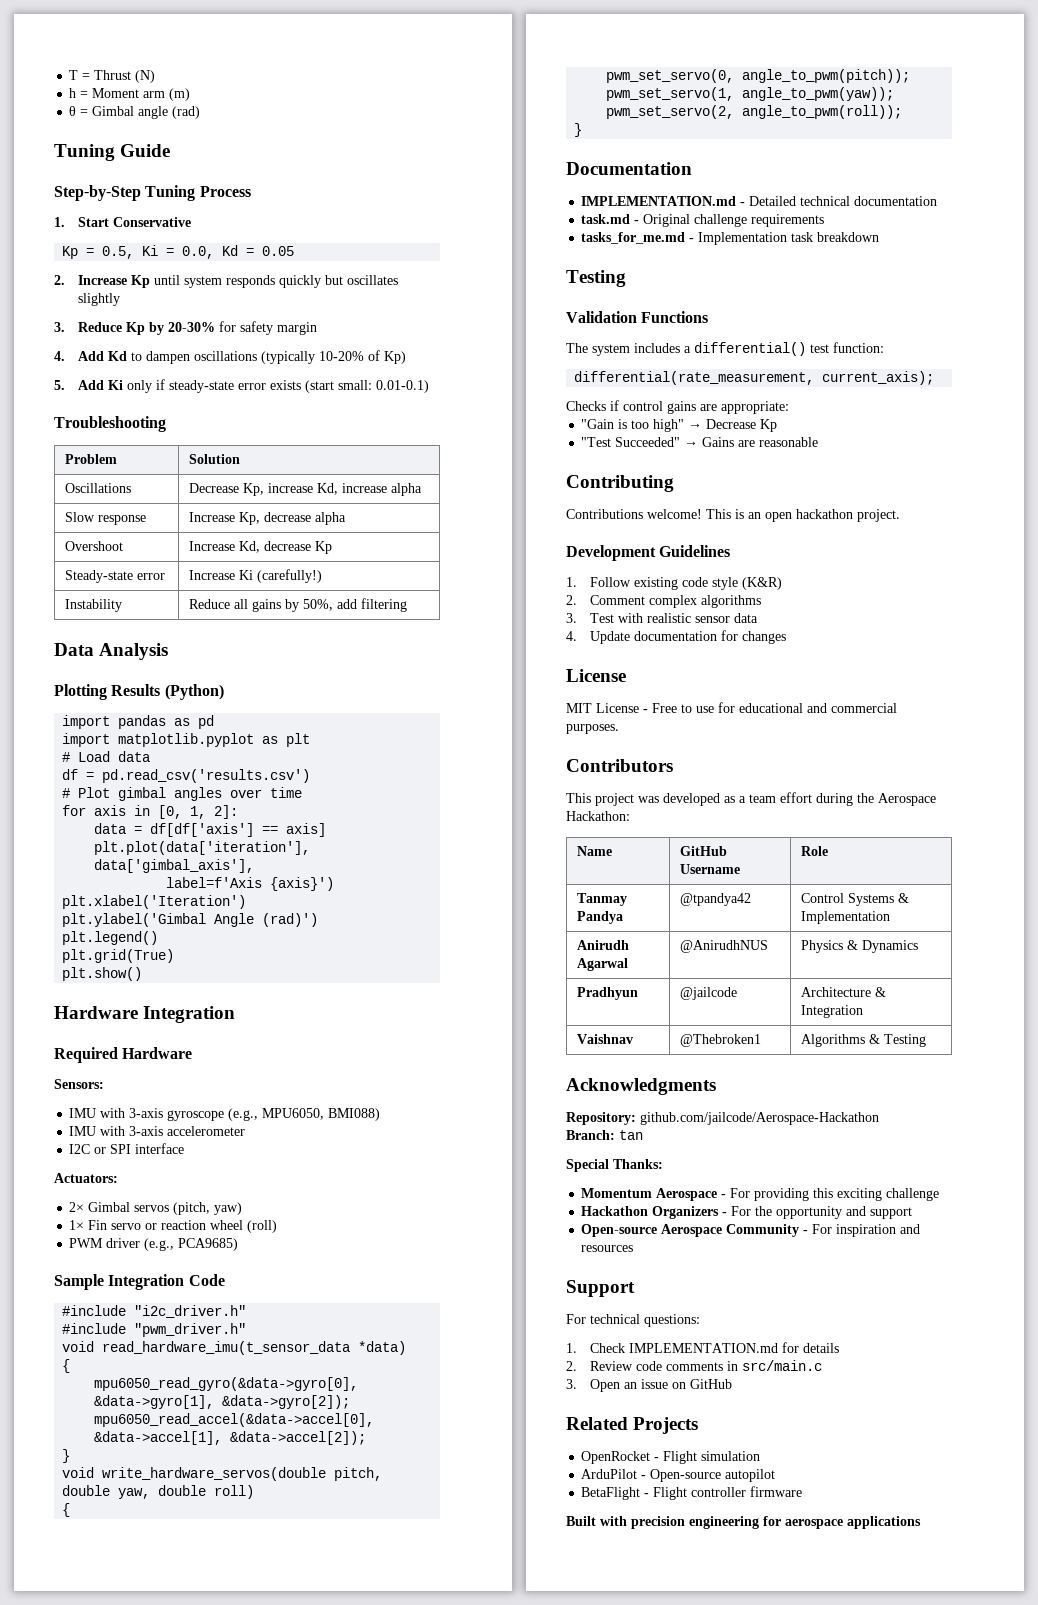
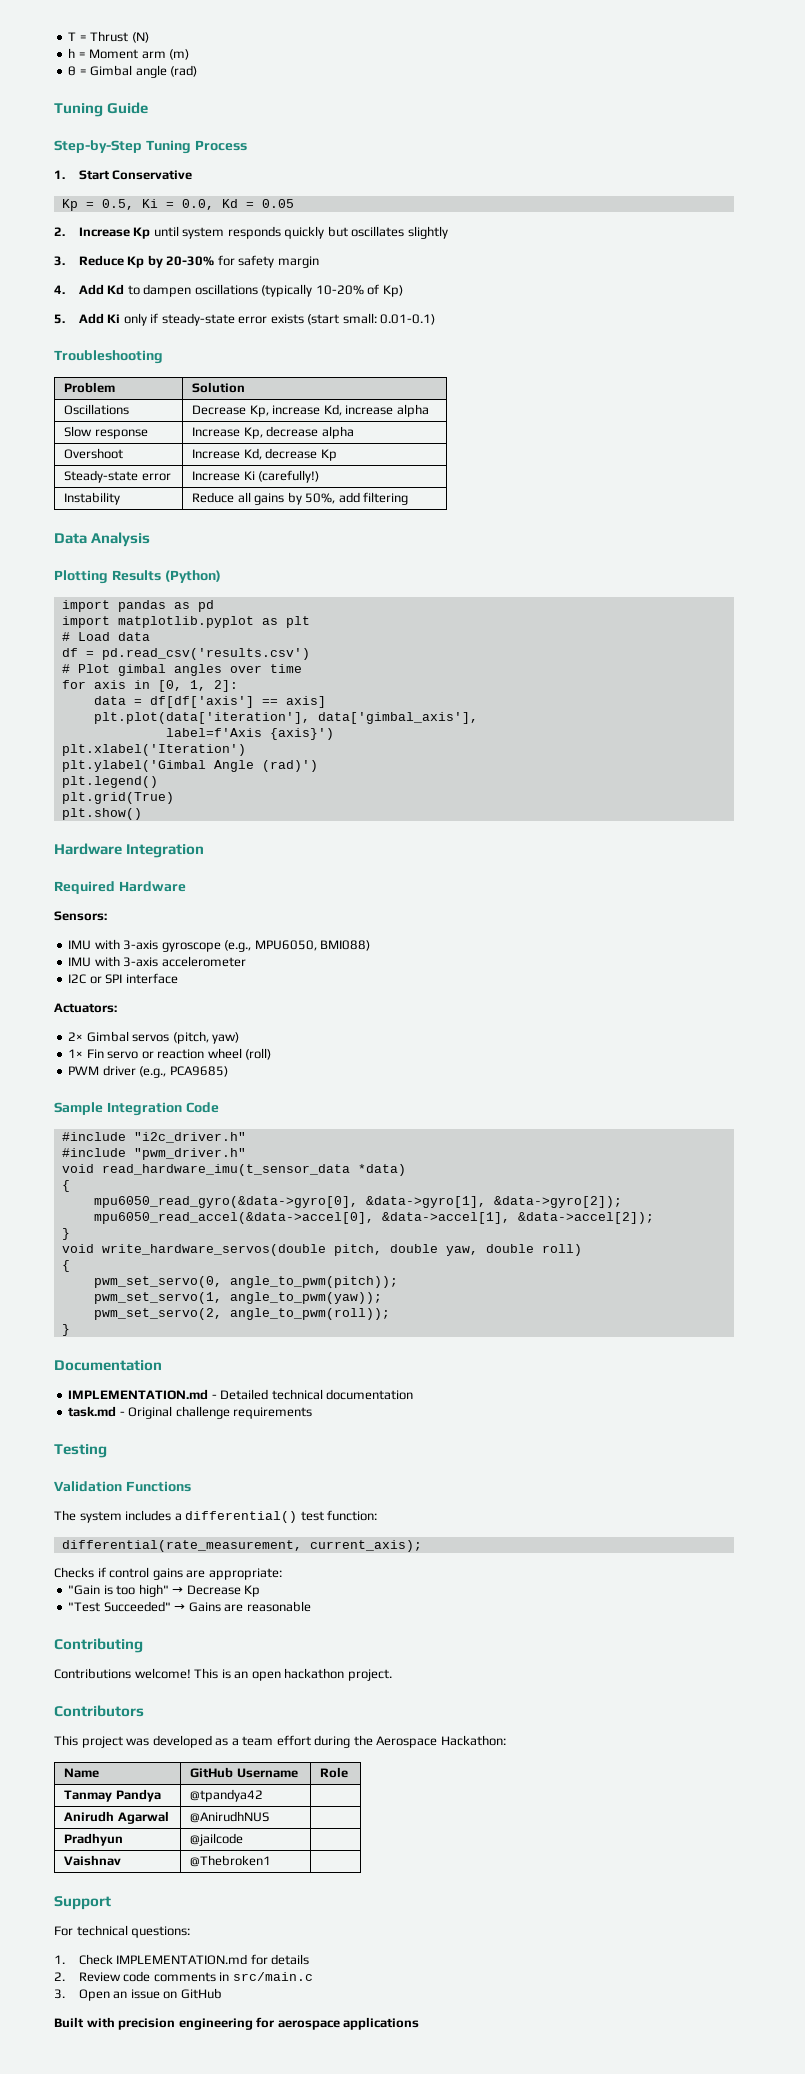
[581,232,880,245] // tasks_for_me.md - Implementation task breakdown -> (313, 1413) none
[566,545,731,561] [566,577,783,590] [566,595,762,608] [566,613,759,623] [566,630,787,644] [566,669,626,682] [566,702,897,713] [566,724,619,734] // Development Guidelines // 1. Follow existing code style (K&R) // 2. Comment complex algorithms // 3. Test with realistic sensor data // 4. Update documentation for changes // License // MIT License - Free to use for educational and commercial purposes. -> (392, 1675) none
[801,893,910,906] [801,911,891,924] Control Systems & Implementation -> (264, 1795) none
[801,940,919,953] Physics & Dynamics -> (270, 1817) none
[801,987,887,997] [801,1005,864,1018] Architecture & Integration -> (244, 1839) none
[801,1034,927,1047] [566,1078,716,1095] [566,1112,879,1125] [566,1130,643,1140] [566,1159,663,1172] [581,1188,940,1201] [581,1206,913,1219] [581,1224,921,1237] [581,1245,634,1252] Algorithms & Testing // Acknowledgments // Repository: github.com/jailcode/Aerospace-Hackathon // Branch: tan // Special Thanks: // Momentum Aerospace - For providing this exciting challenge // Hackathon Organizers - For the opportunity and support // Open-source Aerospace Community - For inspiration and resources -> (272, 1861) none
[566,1417,699,1434] [581,1451,761,1464] [581,1469,776,1482] [581,1486,803,1500] // Related Projects // OpenRocket - Flight simulation // ArduPilot - Open-source autopilot // BetaFlight - Flight controller firmware -> (222, 1993) none

